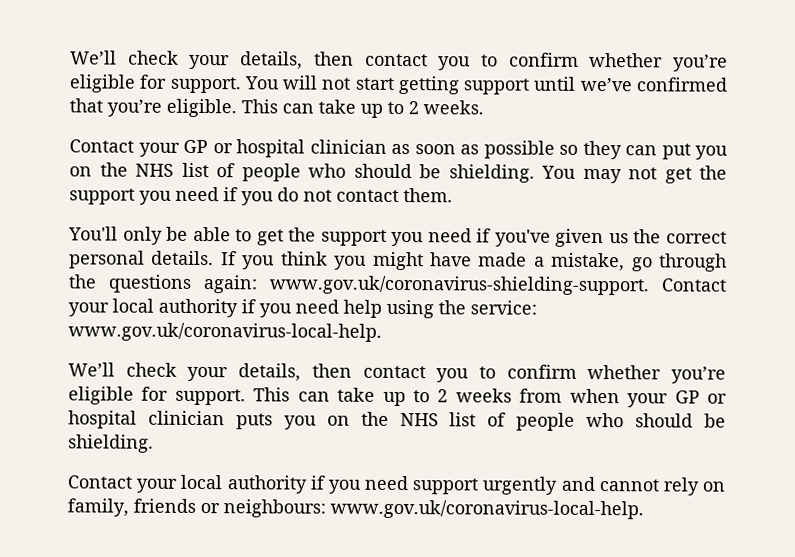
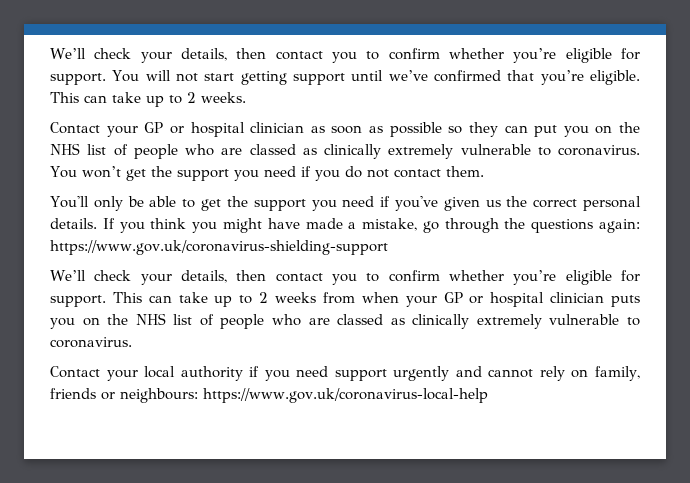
[353,163,657,184] should be shielding. You may not -> [221,144,640,159] [50,166,121,178] are classed as clinically extremely vulnerable to coronavirus. You won’t
[269,275,727,296] [68,298,537,319] [68,322,382,342] www.gov.uk/coronavirus-shielding-support. Contact your local authority if you need help using the service: www.gov.uk/coronavirus-local-help. -> [50,240,388,255] https://www.gov.uk/coronavirus-shielding-support
[635,413,726,428] [68,434,154,453] should be shielding. -> [308,314,640,329] [50,337,132,348] are classed as clinically extremely vulnerable to coronavirus.
[330,499,644,520] www.gov.uk/coronavirus-local-help. -> [203,388,488,403] https://www.gov.uk/coronavirus-local-help

